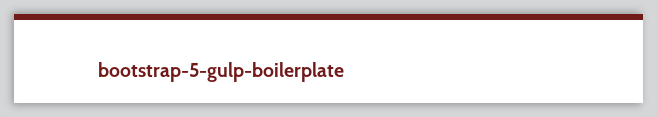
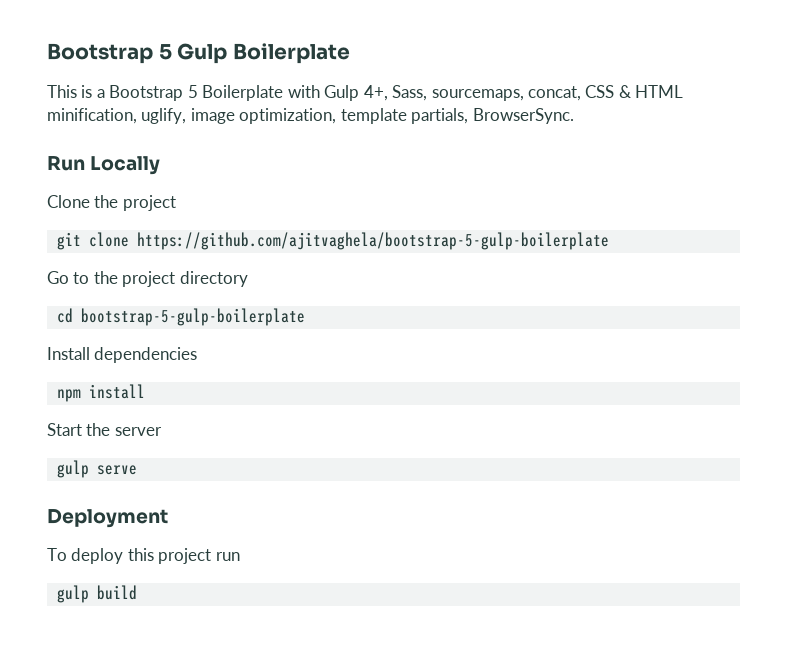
[98,62,344,82] bootstrap-5-gulp-boilerplate -> [47,43,350,64] [47,85,684,101] [47,108,574,124] [47,156,161,175] [47,195,176,211] [56,232,609,250] [47,271,248,287] [56,308,305,326] [47,347,198,363] [56,384,145,402] [47,423,162,436] [56,460,137,478] [47,509,168,528] [47,548,240,564] [56,585,137,603] Bootstrap 5 Gulp Boilerplate // This is a Bootstrap 5 Boilerplate with Gulp 4+, Sass, sourcemaps, concat, CSS & HTML minification, uglify, image optimization, template partials, BrowserSync. // Run Locally // Clone the project // git clone https://github.com/ajitvaghela/bootstrap-5-gulp-boilerplate // Go to the project directory // cd bootstrap-5-gulp-boilerplate // Install dependencies // npm install // Start the server // gulp serve // Deployment // To deploy this project run // gulp build

